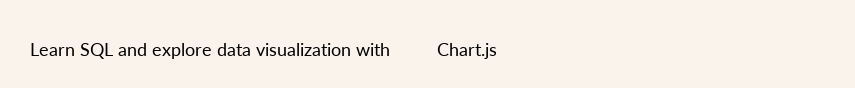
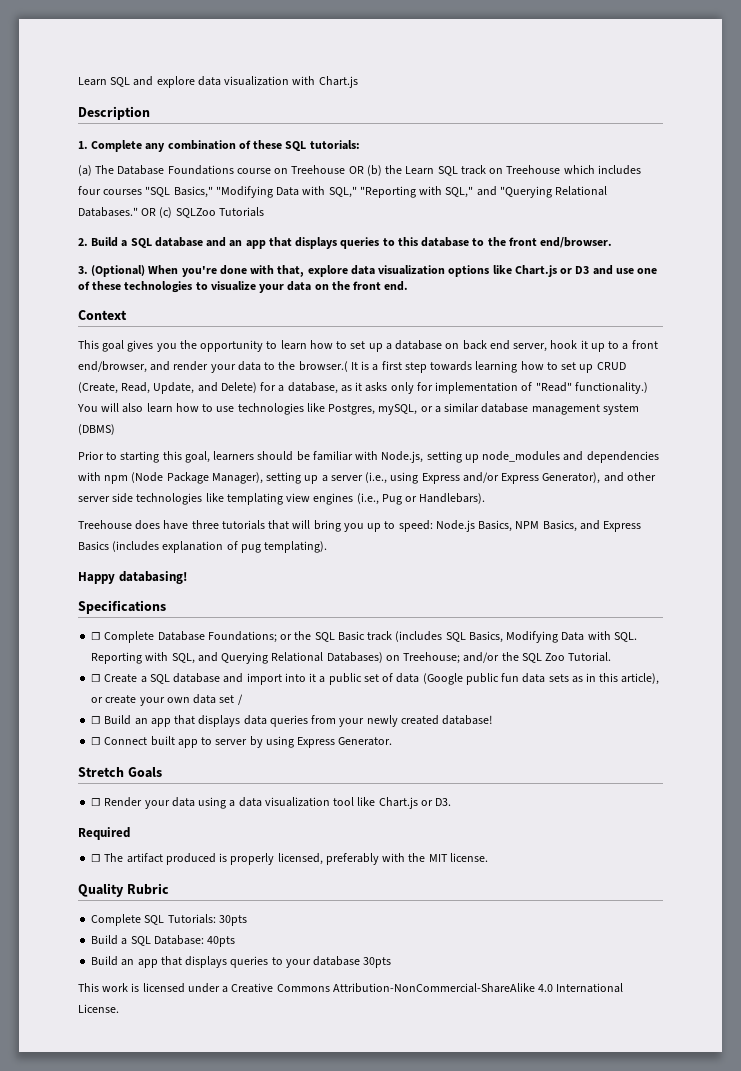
(497, 51) none -> [78,106,150,120] [78,140,360,152] [78,165,641,176] [78,186,608,198] [78,207,264,218] [78,237,613,249] [78,265,658,277] [78,281,409,293] [78,310,127,320] [78,340,658,352] [78,361,626,373] [78,382,648,394] [77,403,639,415] [78,424,115,435] [78,451,659,463] [78,472,656,484] [78,493,486,505] [78,520,642,532] [78,541,328,553] [78,571,187,584] [78,600,166,614] [91,631,637,643] [91,652,612,664] [91,673,660,685] [91,694,243,706] [91,715,493,727] [91,736,393,748] [78,767,162,778] [91,797,452,809] [78,827,130,840] [91,853,488,865] [78,883,169,897] [91,914,247,926] [91,935,236,947] [91,956,392,968] [78,983,624,993] [78,1004,119,1013] // Description // 1. Complete any combination of these SQL tutorials: // (a) The Database Foundations course on Treehouse OR (b) the Learn SQL track on Treehouse which includes four courses "SQL Basics," "Modifying Data with SQL," "Reporting with SQL," and "Querying Relational Databases." OR (c) SQLZoo Tutorials // 2. Build a SQL database and an app that displays queries to this database to the front end/browser. // 3. (Optional) When you're done with that, explore data visualization options like Chart.js or D3 and use one of these technologies to visualize your data on the front end. // Context // This goal gives you the opportunity to learn how to set up a database on back end server, hook it up to a front end/browser, and render your data to the browser.( It is a first step towards learning how to set up CRUD (Create, Read, Update, and Delete) for a database, as it asks only for implementation of "Read" functionality.) You will also learn how to use technologies like Postgres, mySQL, or a similar database management system (DBMS) // Prior to starting this goal, learners should be familiar with Node.js, setting up node_modules and dependencies with npm (Node Package Manager), setting up a server (i.e., using Express and/or Express Generator), and other server side technologies like templating view engines (i.e., Pug or Handlebars). // Treehouse does have three tutorials that will bring you up to speed: Node.js Basics, NPM Basics, and Express Basics (includes explanation of pug templating). // Happy databasing! // Specifications // ☐ Complete Database Foundations; or the SQL Basic track (includes SQL Basics, Modifying Data with SQL. Reporting with SQL, and Querying Relational Databases) on Treehouse; and/or the SQL Zoo Tutorial. // ☐ Create a SQL database and import into it a public set of data (Google public fun data sets as in this article), or create your own data set / // ☐ Build an app that displays data queries from your newly created database! // ☐ Connect built app to server by using Express Generator. // Stretch Goals // ☐ Render your data using a data visualization tool like Chart.js or D3. // Required // ☐ The artifact produced is properly licensed, preferably with the MIT license. // Quality Rubric // Complete SQL Tutorials: 30pts // Build a SQL Database: 40pts // Build an app that displays queries to your database 30pts // This work is licensed under a Creative Commons Attribution-NonCommercial-ShareAlike 4.0 International License.

